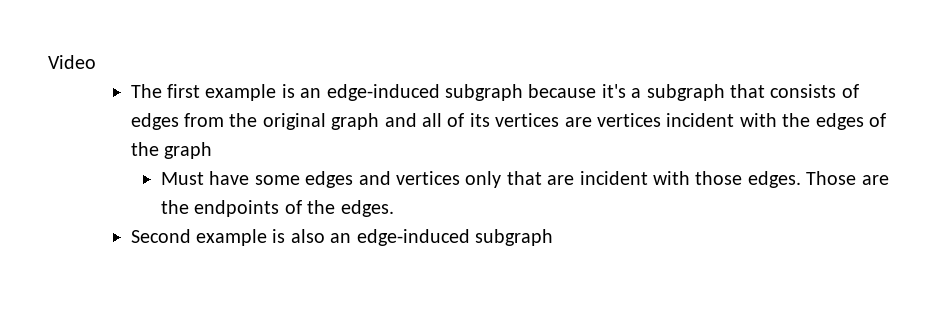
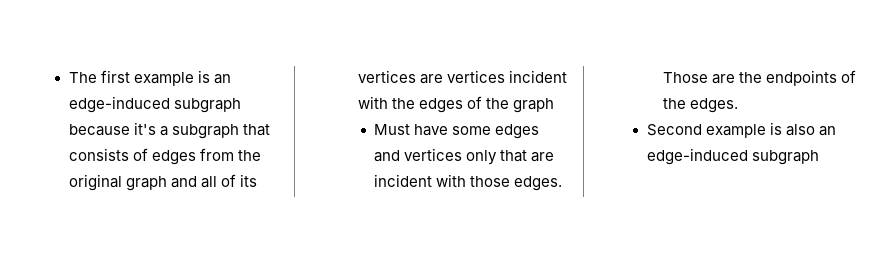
[48,55,96,69] Video // -> (68, 77) none

